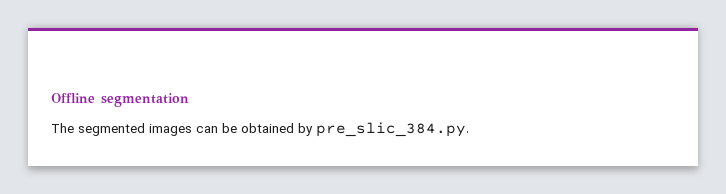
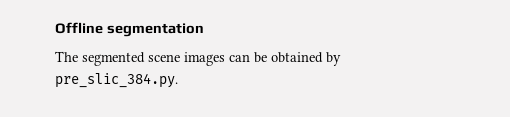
(145, 129) none -> [148,54,180,62] scene

